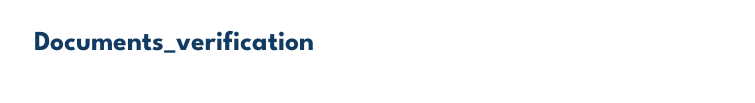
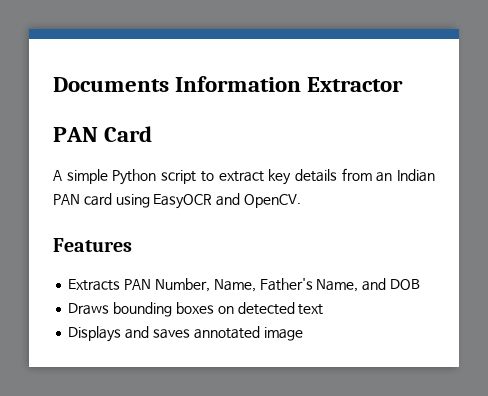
[34,30,314,53] Documents_verification -> [53,76,404,92] [53,126,153,142] [53,168,435,185] [53,193,301,209] [53,238,132,252] [68,278,420,292] [68,302,324,317] [68,326,303,342] Documents Information Extractor // PAN Card // A simple Python script to extract key details from an Indian PAN card using EasyOCR and OpenCV. // Features // Extracts PAN Number, Name, Father's Name, and DOB // Draws bounding boxes on detected text // Displays and saves annotated image

